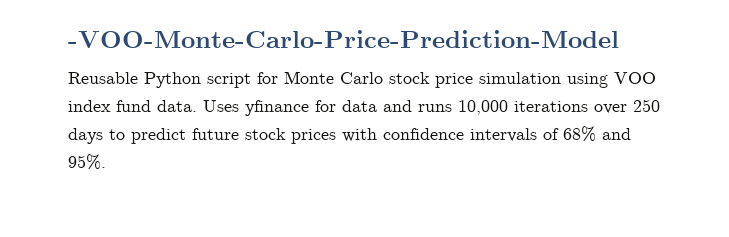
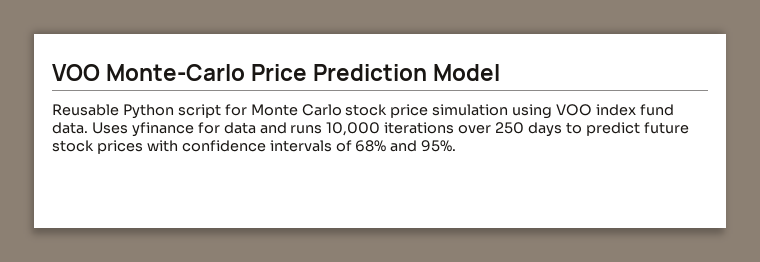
[68,30,619,48] -VOO-Monte-Carlo-Price-Prediction-Model -> [52,64,501,81] VOO Monte-Carlo Price Prediction Model

